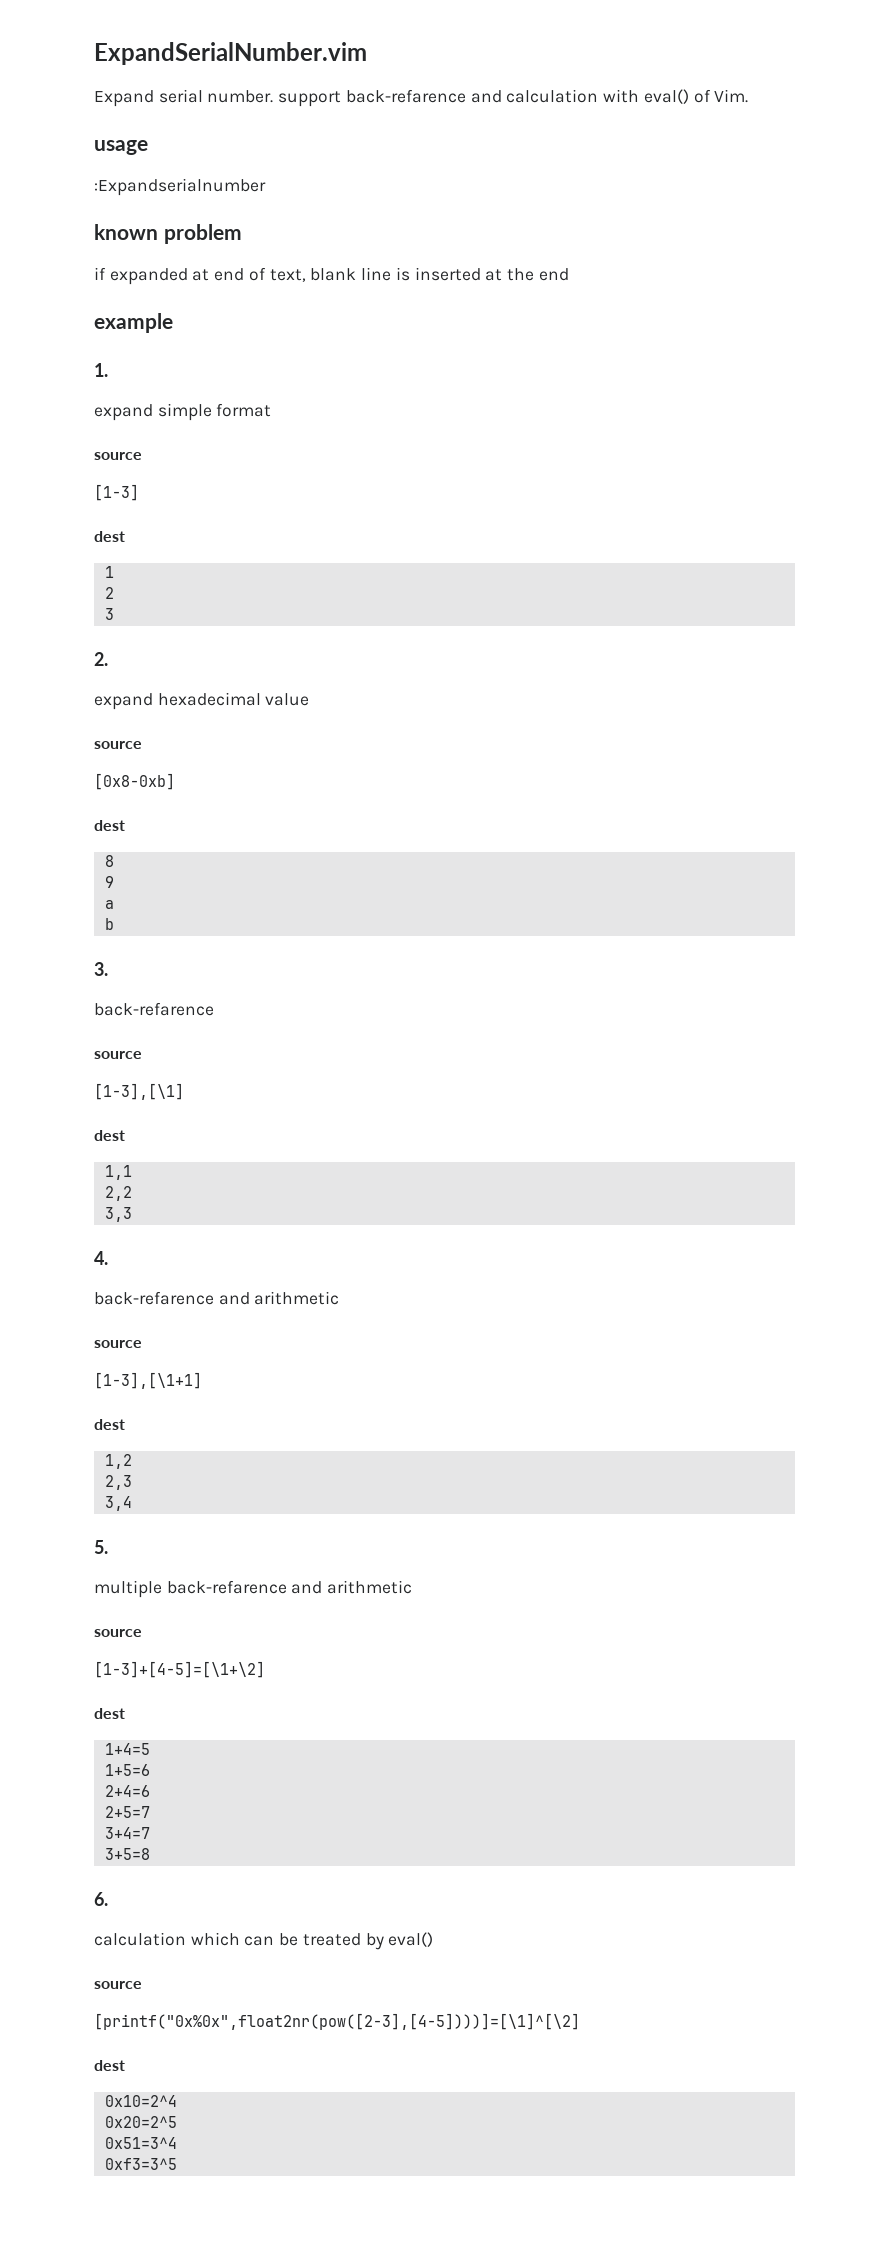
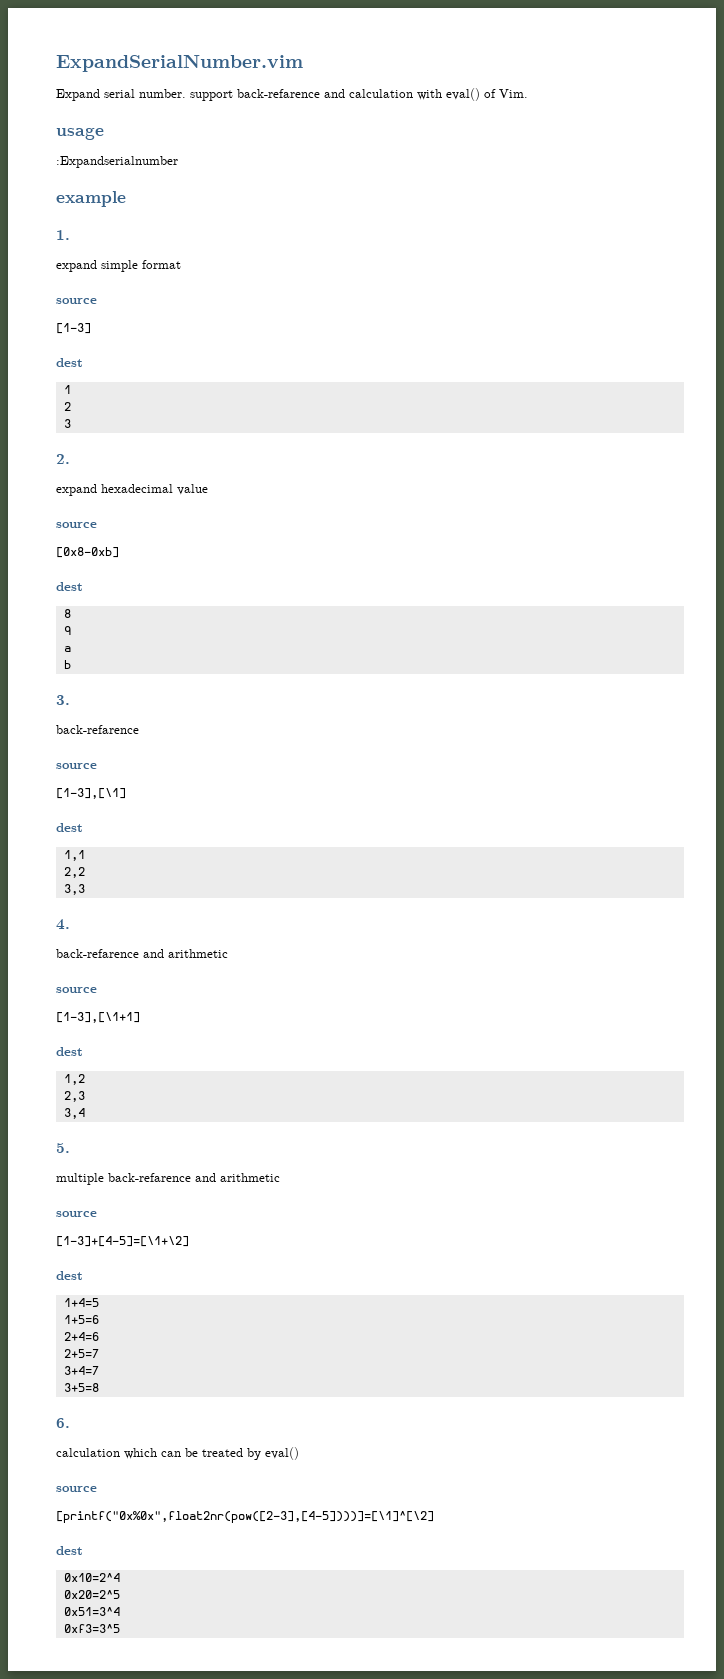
[94,224,242,244] [94,267,569,285] // known problem // if expanded at end of text, blank line is inserted at the end -> (178, 162) none

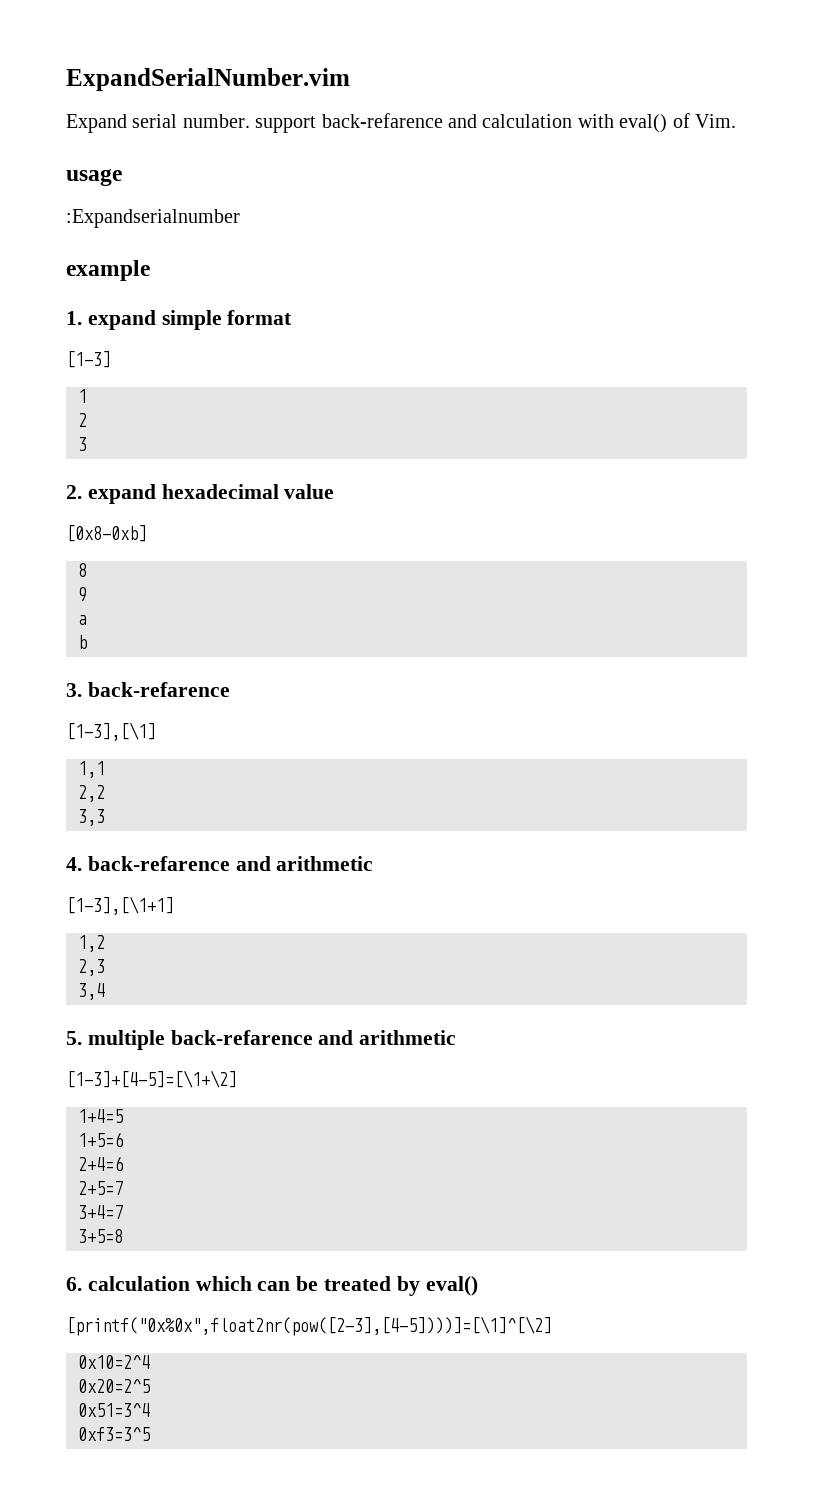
(70, 235) // -> (82, 318) none
[56,298,97,304] // source -> (293, 317) none
[56,358,83,367] // dest -> (111, 359) none
(70, 459) // -> (82, 492) none
[56,522,97,528] // source -> (335, 491) none
[56,582,83,591] // dest -> (147, 533) none
[56,725,139,734] [56,763,97,769] // back-refarence // source -> [87,682,230,697] back-refarence
[56,823,83,832] // dest -> (156, 731) none
[56,949,228,958] [56,987,97,993] // back-refarence and arithmetic // source -> [87,856,374,871] back-refarence and arithmetic
[56,1047,83,1056] // dest -> (174, 905) none
(70, 1148) // -> (82, 1038) none
[56,1211,97,1217] // source -> (457, 1037) none
[56,1271,83,1280] // dest -> (237, 1079) none
(70, 1423) // -> (82, 1284) none
[56,1486,97,1492] // source -> (478, 1286) none
[56,1546,83,1555] // dest -> (552, 1326) none

